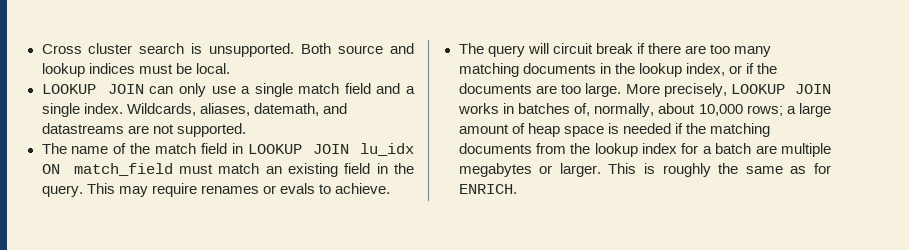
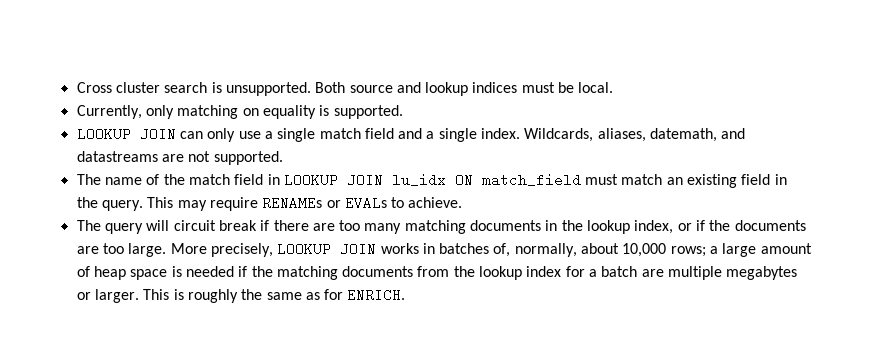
(230, 68) none -> [76,105,403,119] // Currently, only matching on equality is supported.
[200,183,315,194] renames or evals -> [262,196,387,210] RENAMEs or EVALs

